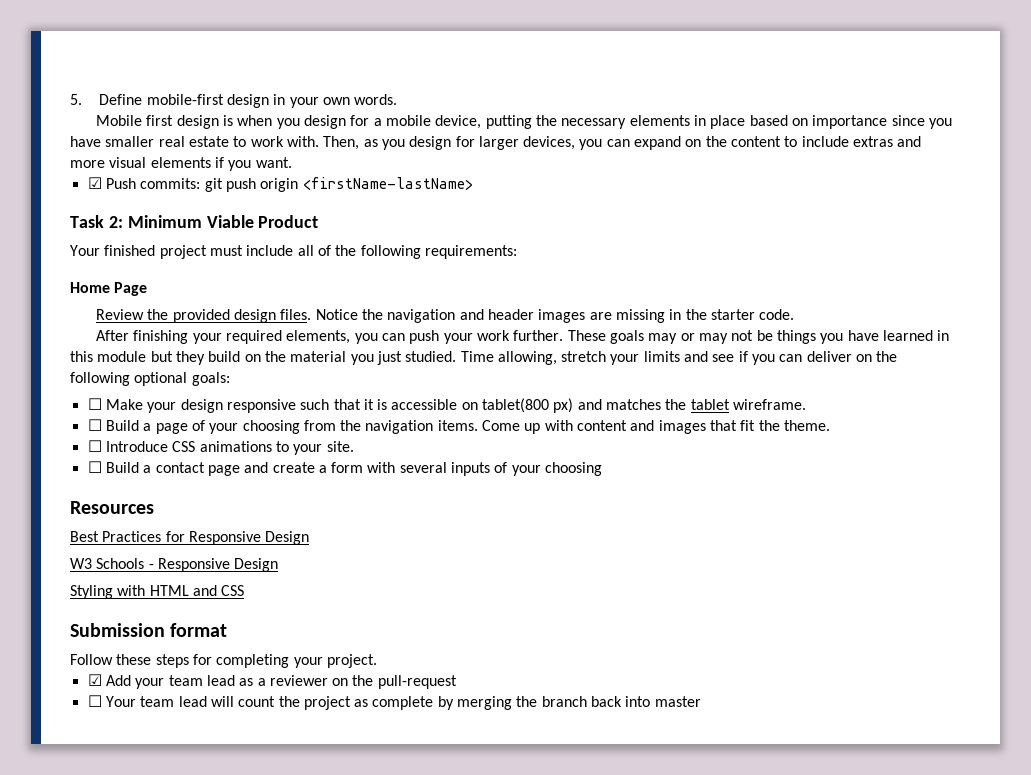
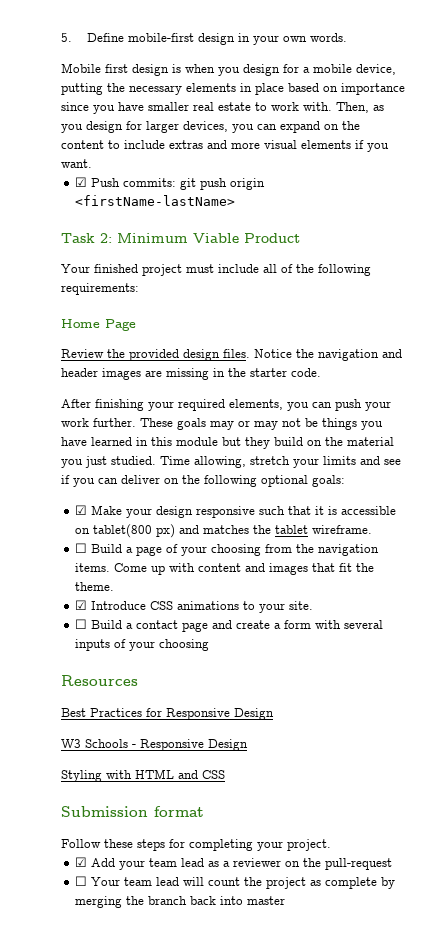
[87,398,102,410] ☐ -> [75,505,88,515] ☑
[87,440,102,452] ☐ -> [75,600,88,610] ☑

